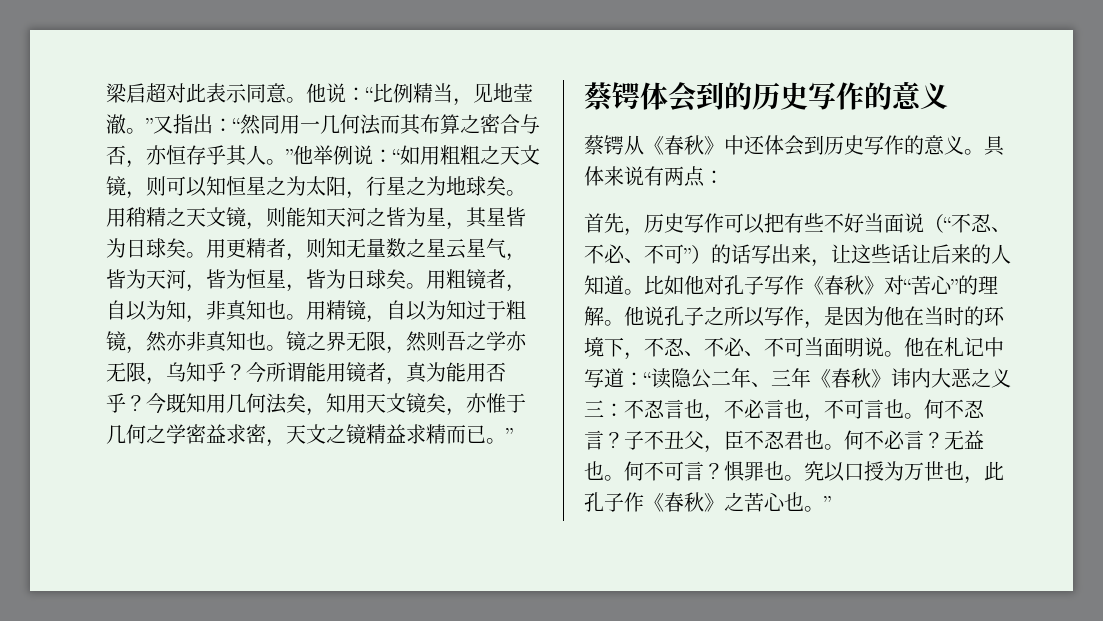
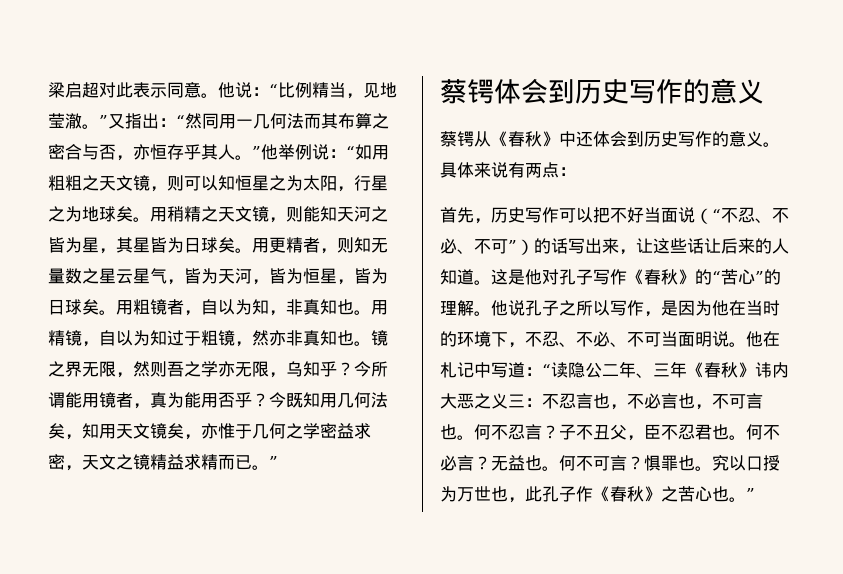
[724,82,752,110] 的 -> (575, 91) none
[784,213,824,233] 有些 -> (610, 215) none
[644,275,684,295] 比如 -> [491,269,525,285] 这是
[884,275,904,295] 对 -> [695,269,712,285] 的

